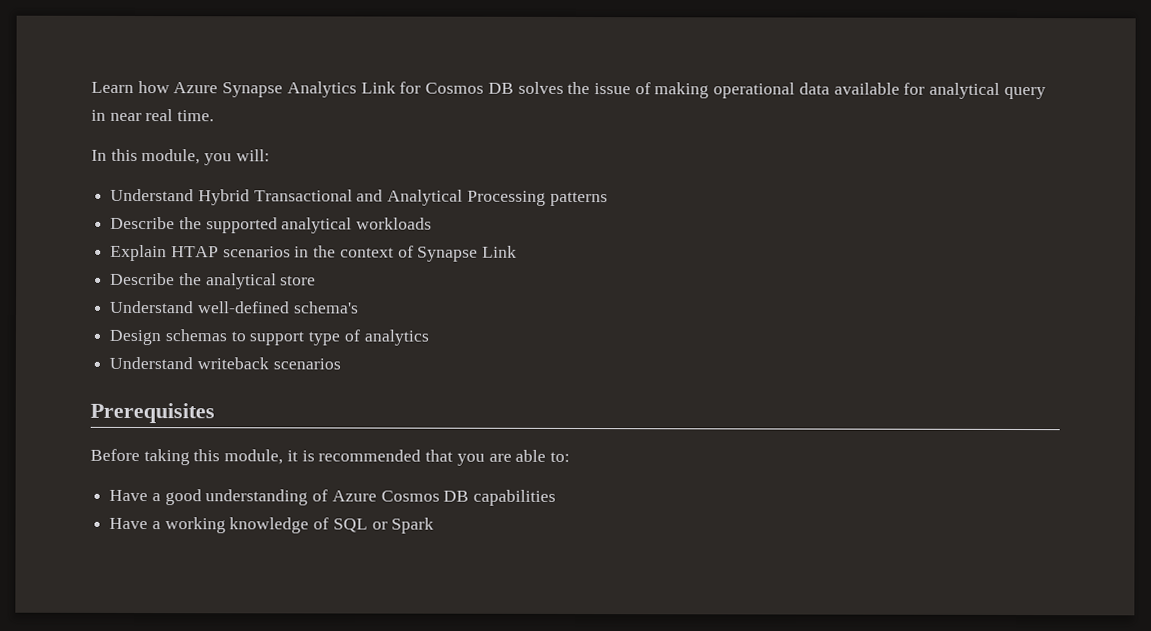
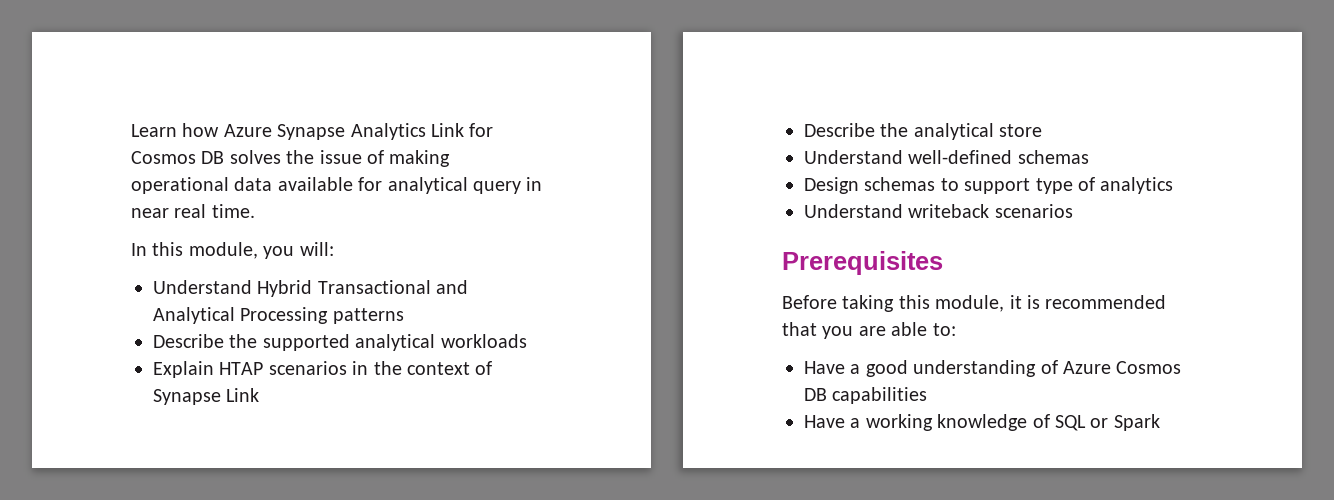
[293,301,359,314] schema's -> [1017,150,1089,164] schemas

